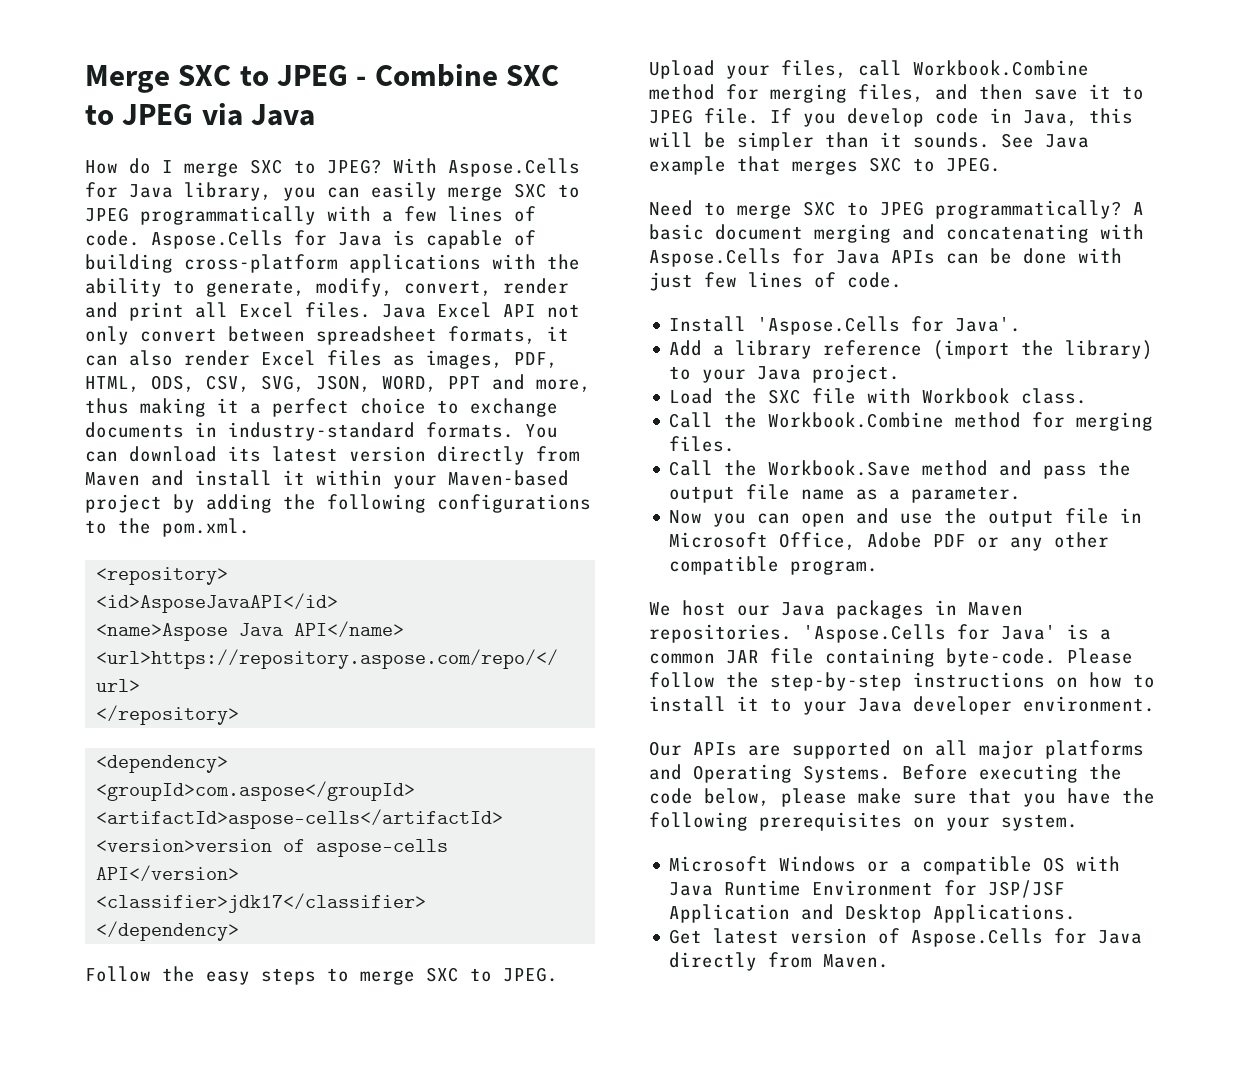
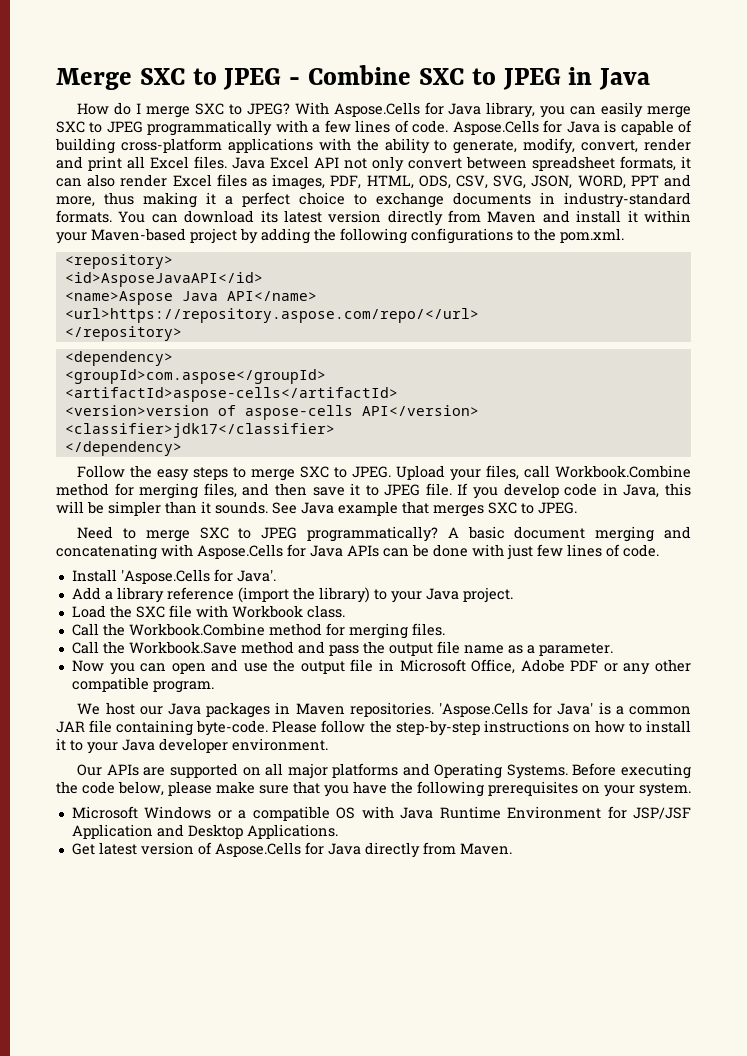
[201,103,243,126] via -> [568,67,593,85] in

